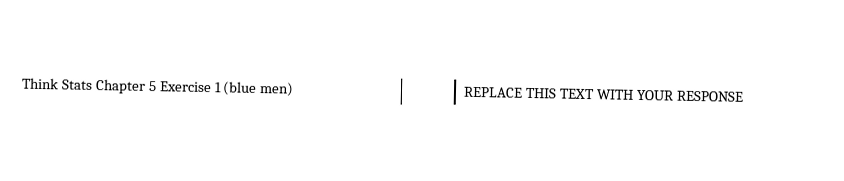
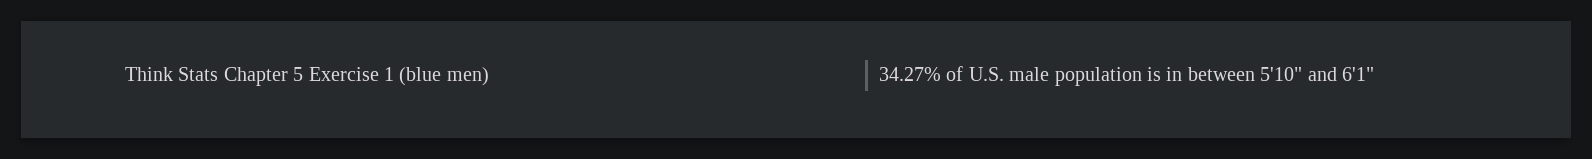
[463,86,745,102] REPLACE THIS TEXT WITH YOUR RESPONSE -> [879,66,1375,86] 34.27% of U.S. male population is in between 5'10" and 6'1"

